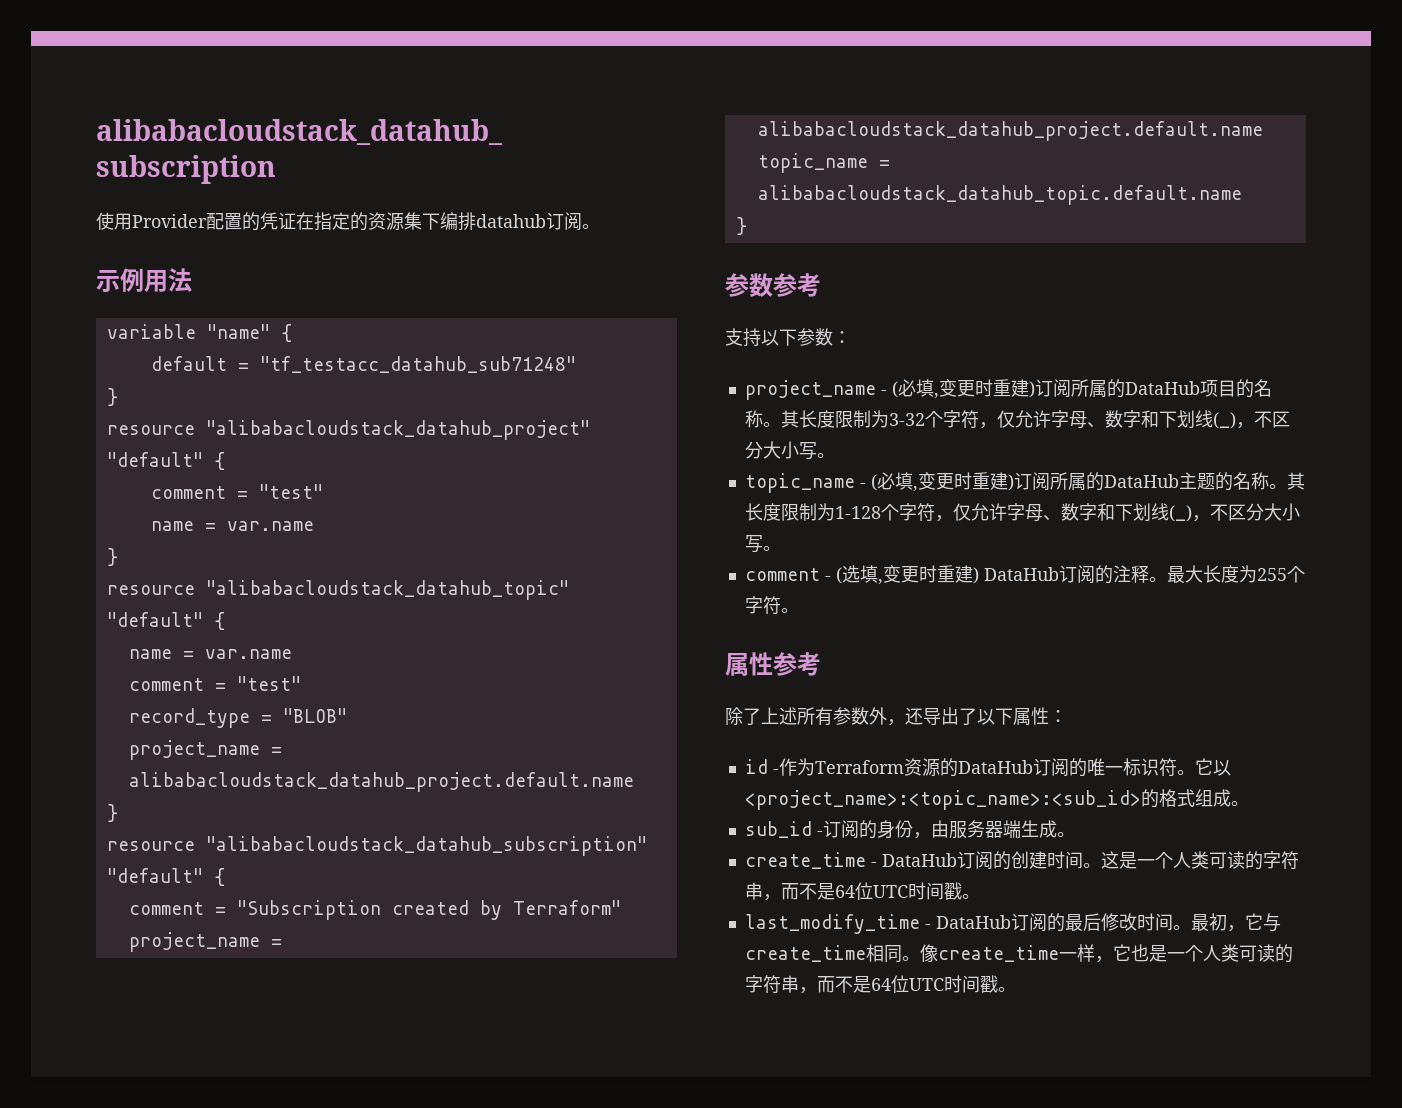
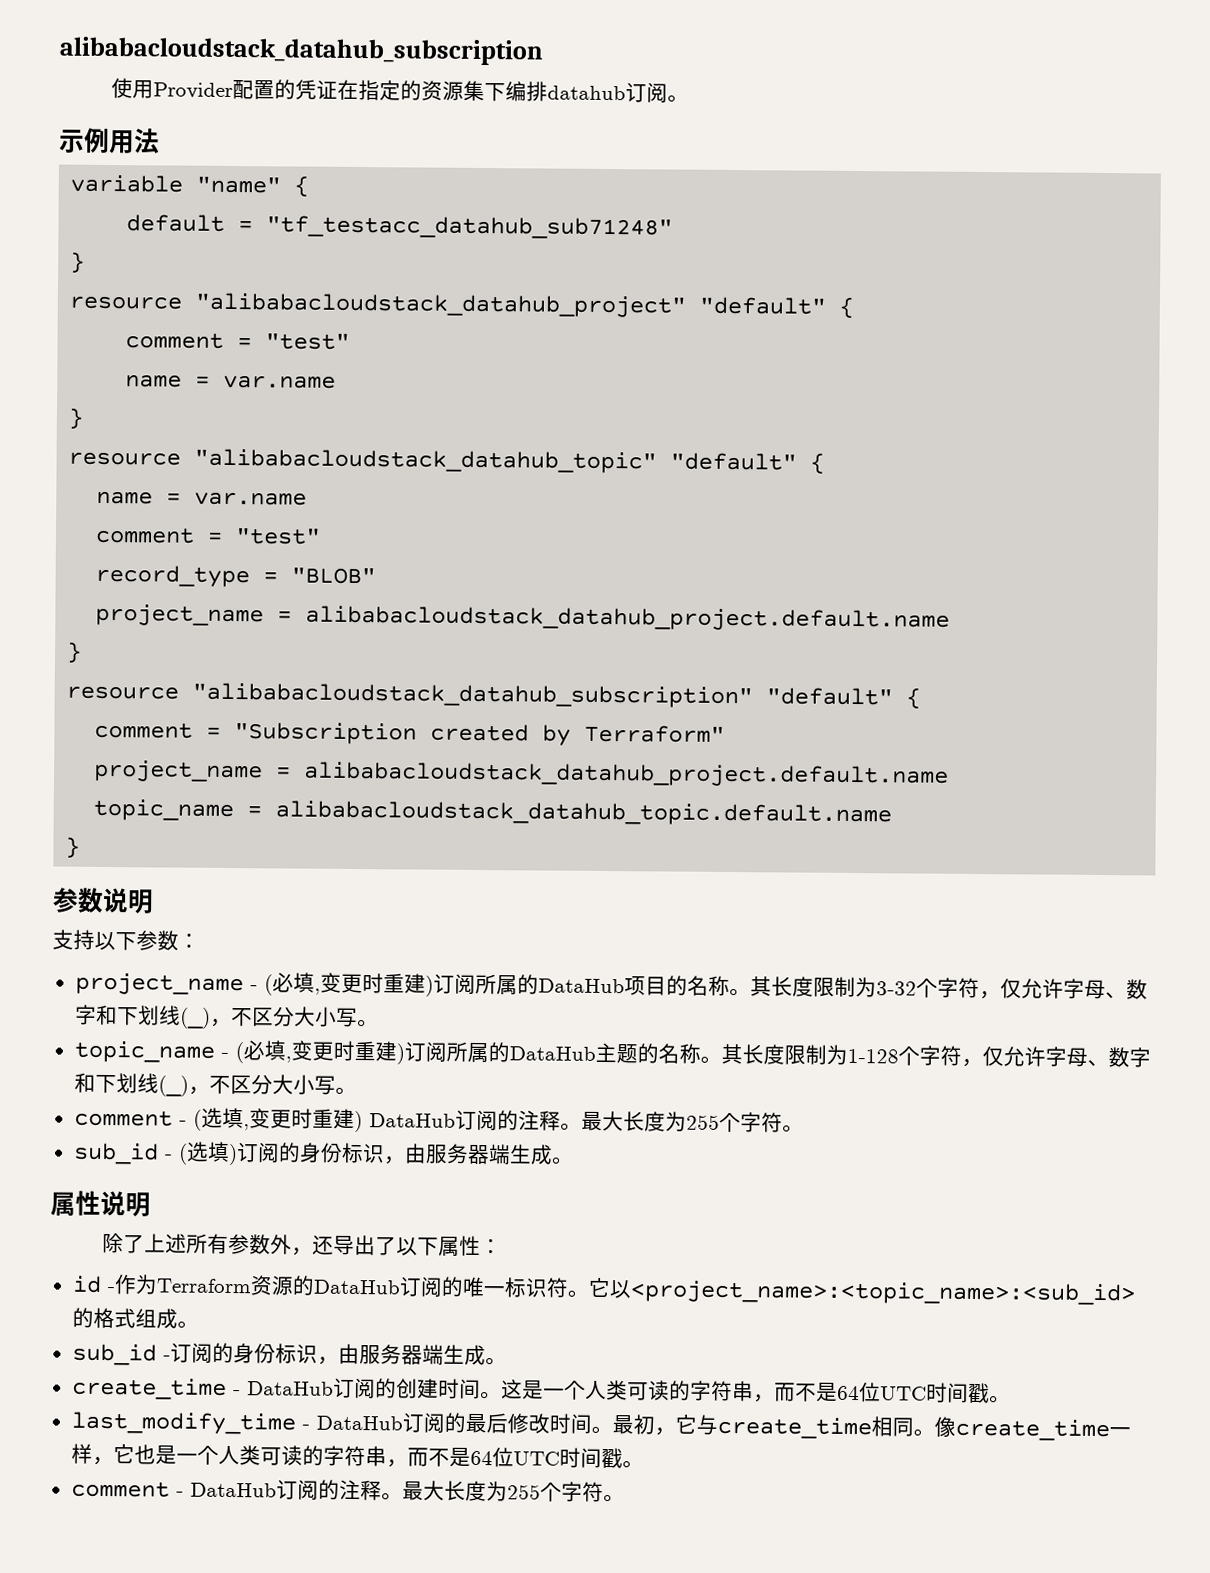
[773,273,821,297] 参考 -> [102,887,154,914] 说明
[725,652,821,676] // 属性参考 -> [72,1141,574,1166] [50,1190,151,1217] // sub_id - (选填)订阅的身份标识，由服务器端生成。 // 属性说明
(913, 829) none -> [274,1343,318,1364] 标识
(1016, 989) none -> [70,1479,625,1503] // comment - DataHub订阅的注释。最大长度为255个字符。

